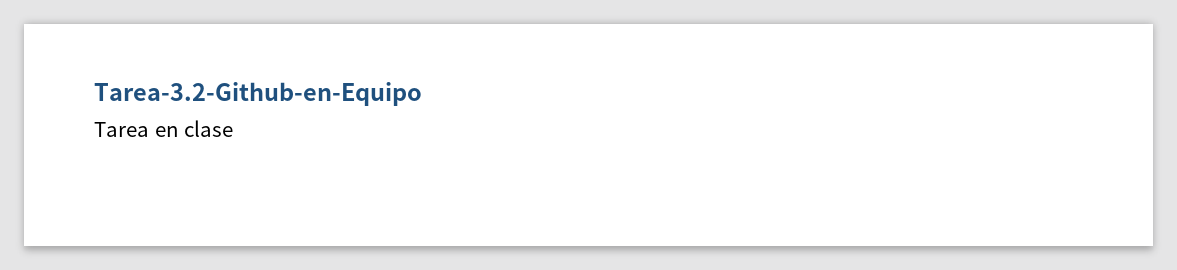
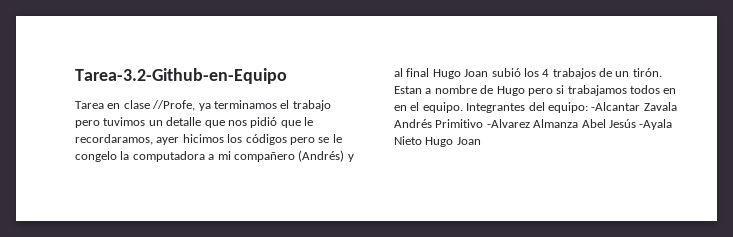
(234, 128) none -> [152,100,331,111] [75,117,313,128] [75,134,342,145] [75,150,354,162] [394,68,662,79] [394,85,677,96] [394,102,677,113] [394,119,673,130] [394,136,481,147] //Profe, ya terminamos el trabajo pero tuvimos un detalle que nos pidió que le recordaramos, ayer hicimos los códigos pero se le congelo la computadora a mi compañero (Andrés) y al final Hugo Joan subió los 4 trabajos de un tirón. Estan a nombre de Hugo pero si trabajamos todos en en el equipo. Integrantes del equipo: -Alcantar Zavala Andrés Primitivo -Alvarez Almanza Abel Jesús -Ayala Nieto Hugo Joan

